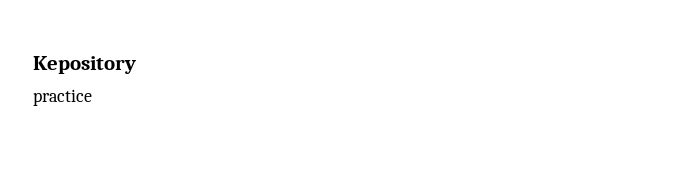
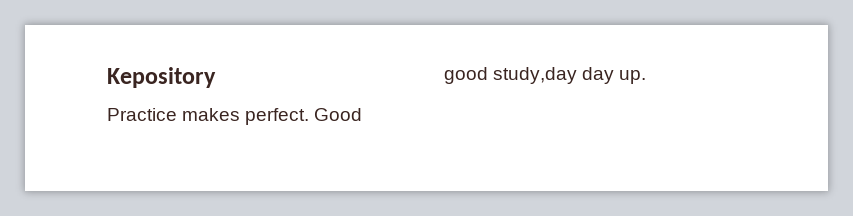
[33,89,92,106] practice -> [107,108,363,125] [444,67,647,84] Practice makes perfect. Good good study,day day up.

